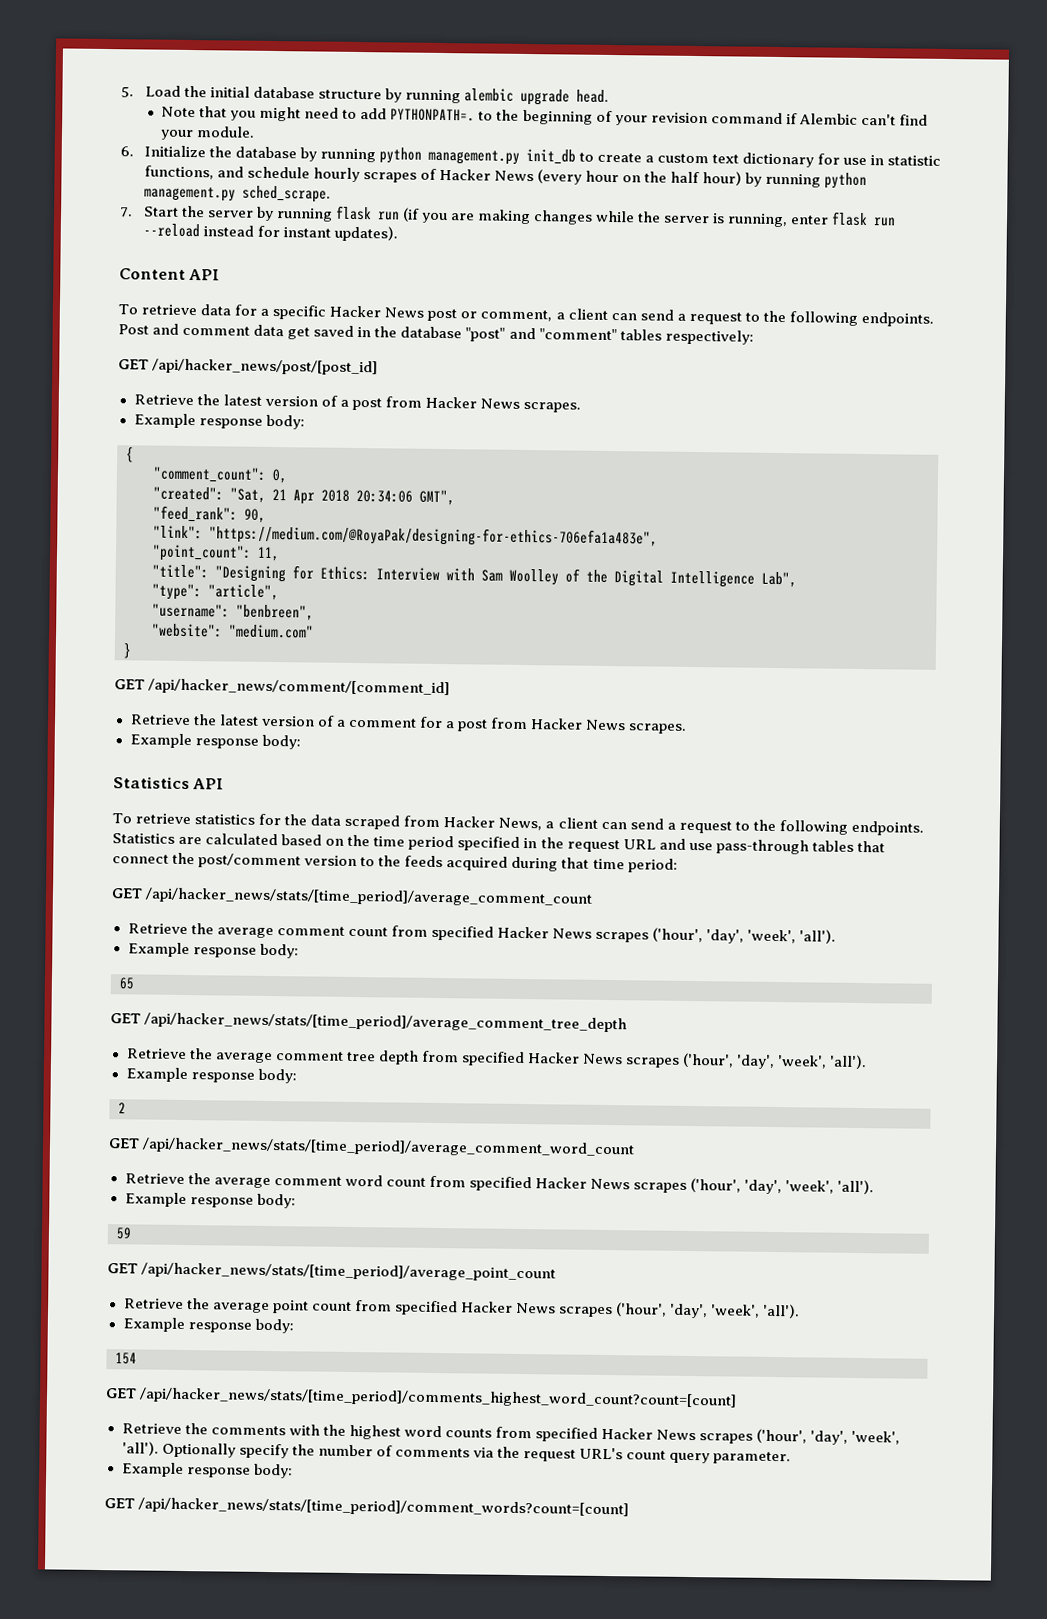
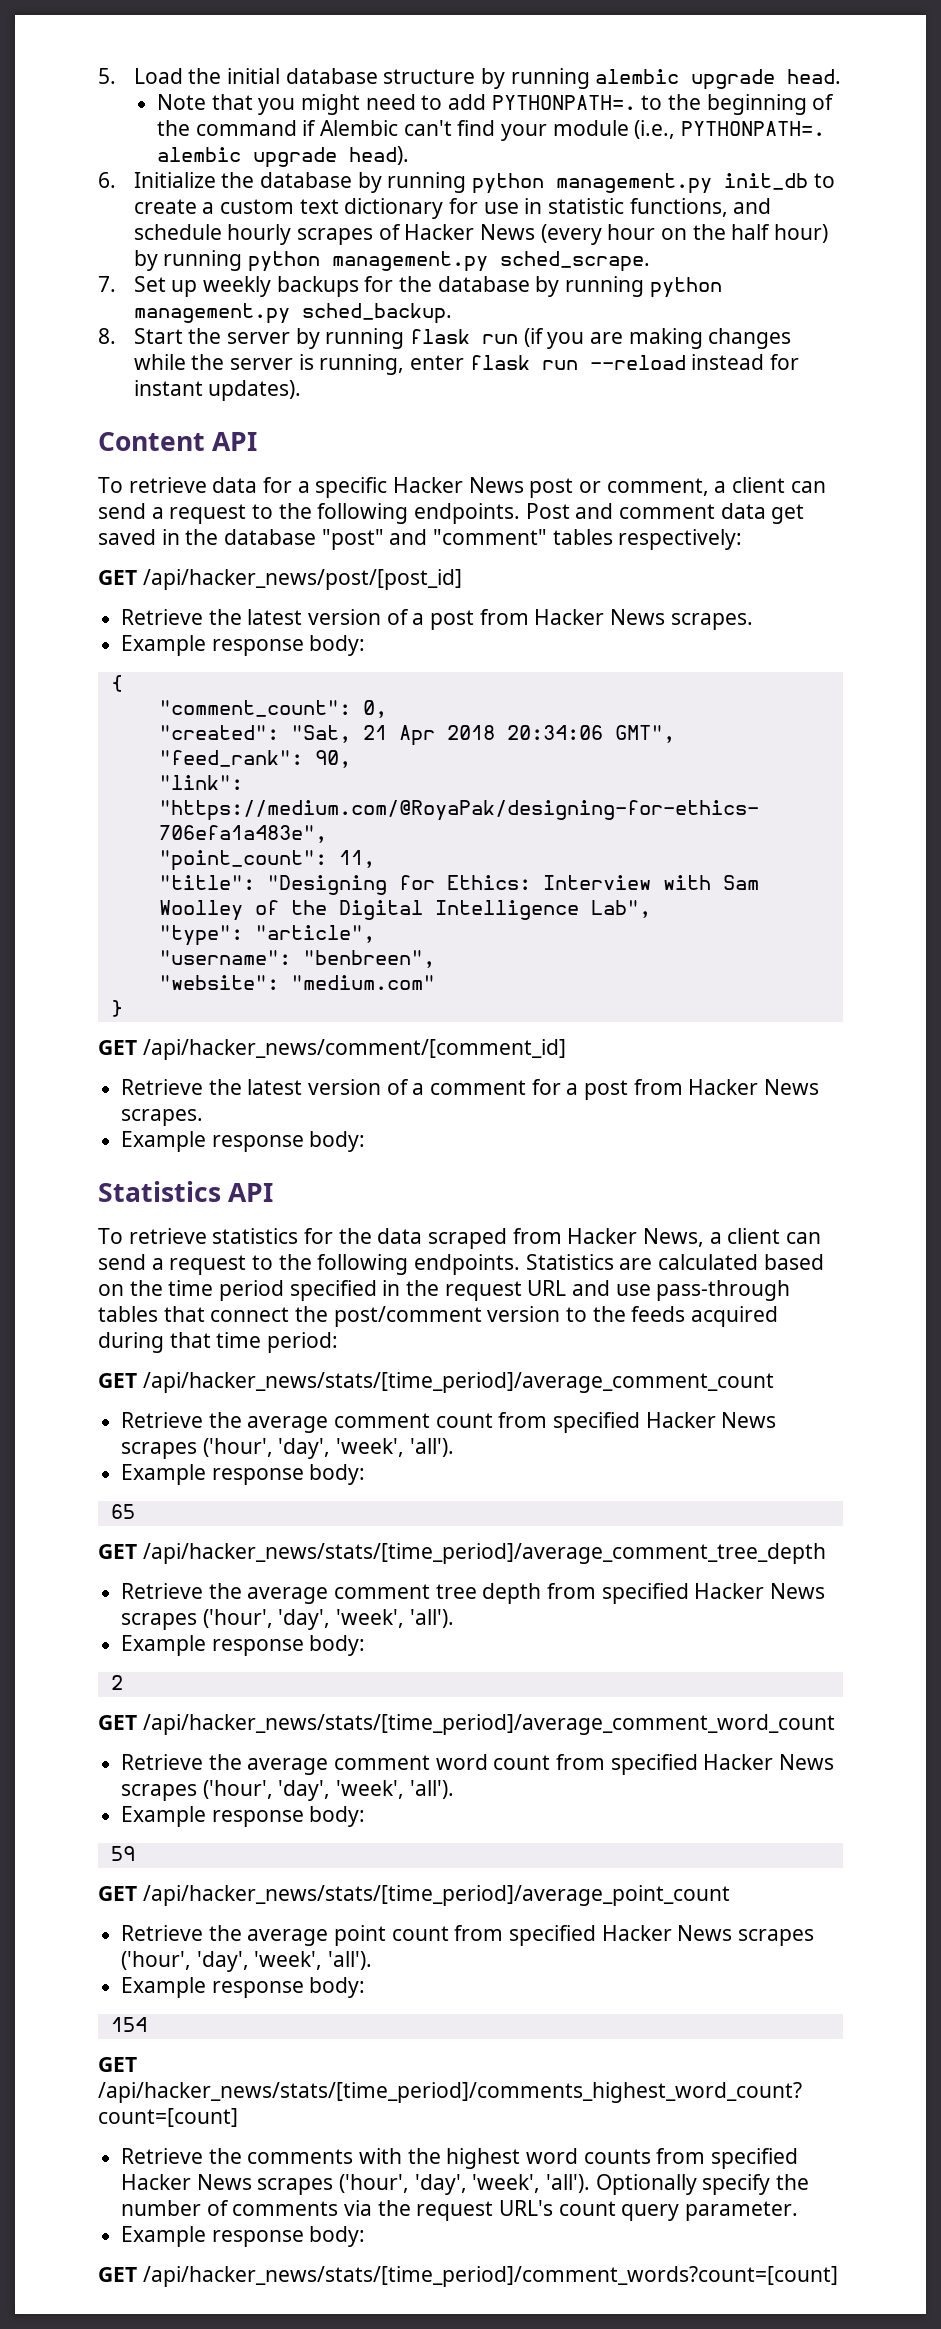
[614,112,708,126] your revision -> [156,120,190,136] the
[196,126,256,138] module. -> [552,120,825,139] [156,146,409,168] module (i.e., PYTHONPATH=. alembic upgrade head).
(133, 212) none -> [133,276,722,298] [133,303,452,324] [98,328,116,344] Set up weekly backups for the database by running python management.py sched_backup. // 8.

